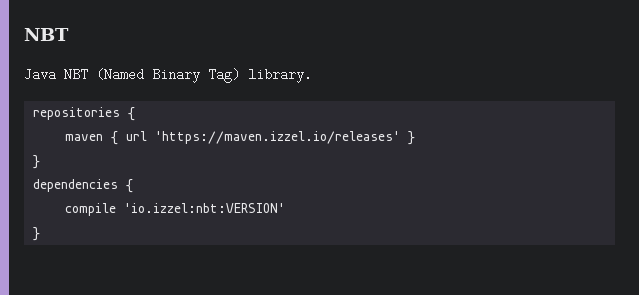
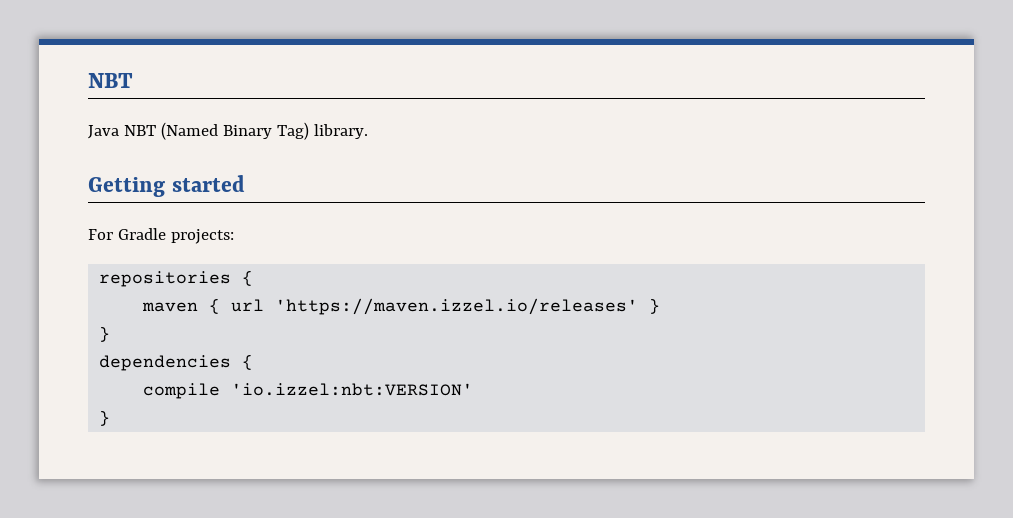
(312, 75) none -> [88,175,245,197] [88,228,234,244] // Getting started // For Gradle projects:

